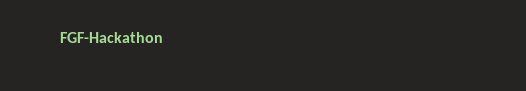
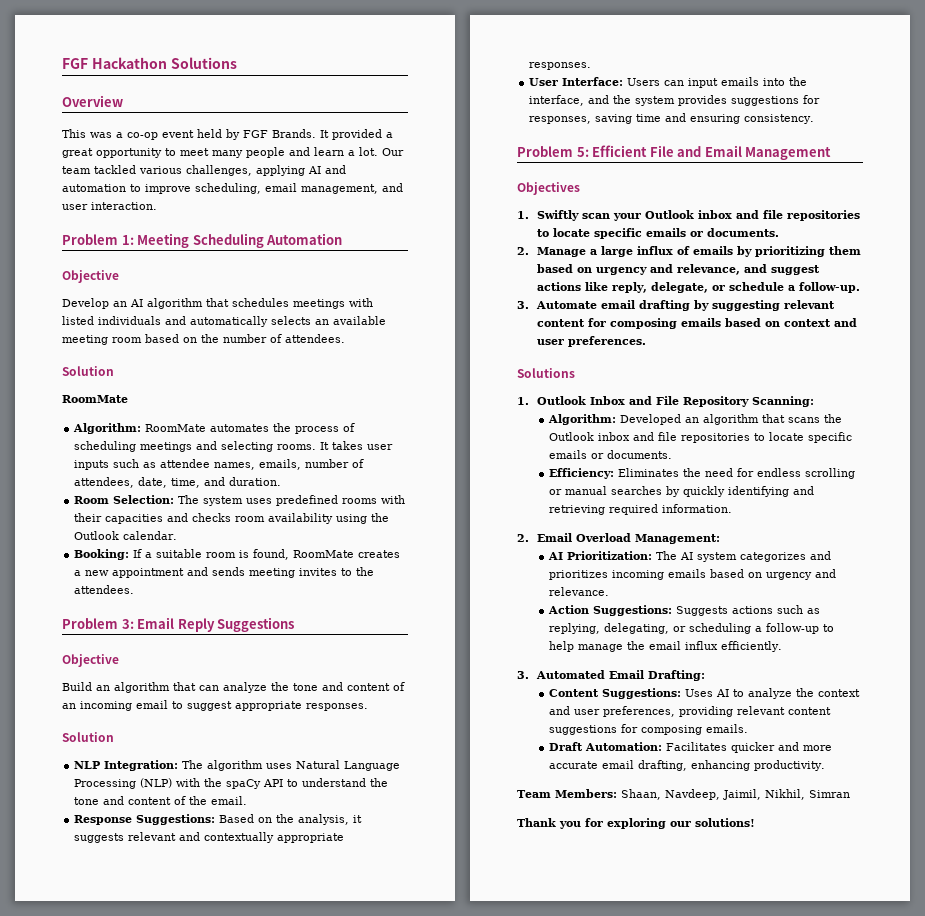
[60,32,163,43] FGF-Hackathon -> [62,57,237,69] [62,95,123,107] [62,129,393,140] [62,147,404,158] [62,165,346,176] [62,183,403,194] [62,202,157,210] [62,233,343,248] [62,270,119,283] [62,298,373,309] [62,316,386,327] [62,334,345,345] [62,366,114,376] [62,395,128,403] [73,423,356,434] [74,441,394,452] [74,459,365,470] [74,477,282,488] [74,495,406,506] [74,513,390,524] [74,531,178,540] [74,549,401,560] [74,567,375,578] [74,585,135,594] [62,617,295,632] [62,654,119,667] [62,682,405,693] [62,700,368,711] [62,732,114,742] [74,760,401,771] [74,778,389,789] [74,796,248,805] [74,814,363,825] [74,832,345,843] [529,62,592,70] [529,77,808,88] [529,95,821,106] [529,113,815,124] [517,145,832,160] [517,182,580,195] [517,210,861,221] [537,228,780,239] [517,246,862,257] [537,264,821,275] [537,282,861,293] [517,300,836,311] [537,318,858,329] [537,336,647,347] [517,368,575,378] [517,396,815,407] [548,414,843,425] [549,432,853,443] [549,450,673,459] [549,468,856,479] [549,486,815,497] [549,504,733,515] [517,533,721,544] [548,551,832,562] [549,569,837,580] [549,587,610,596] [548,605,821,616] [549,623,835,634] [549,641,783,652] [517,670,706,681] [549,688,861,699] [549,706,832,717] [549,724,749,735] [549,742,833,753] [549,760,826,771] [517,789,850,800] [517,818,755,829] FGF Hackathon Solutions // Overview // This was a co-op event held by FGF Brands. It provided a great opportunity to meet many people and learn a lot. Our team tackled various challenges, applying AI and automation to improve scheduling, email management, and user interaction. // Problem 1: Meeting Scheduling Automation // Objective // Develop an AI algorithm that schedules meetings with listed individuals and automatically selects an available meeting room based on the number of attendees. // Solution // RoomMate // Algorithm: RoomMate automates the process of scheduling meetings and selecting rooms. It takes user inputs such as attendee names, emails, number of attendees, date, time, and duration. // Room Selection: The system uses predefined rooms with their capacities and checks room availability using the Outlook calendar. // Booking: If a suitable room is found, RoomMate creates a new appointment and sends meeting invites to the attendees. // Problem 3: Email Reply Suggestions // Objective // Build an algorithm that can analyze the tone and content of an incoming email to suggest appropriate responses. // Solution // NLP Integration: The algorithm uses Natural Language Processing (NLP) with the spaCy API to understand the tone and content of the email. // Response Suggestions: Based on the analysis, it suggests relevant and contextually appropriate responses. // User Interface: Users can input emails into the interface, and the system provides suggestions for responses, saving time and ensuring consistency. // Problem 5: Efficient File and Email Management // Objectives // 1. Swiftly scan your Outlook inbox and file repositories to locate specific emails or documents. // 2. Manage a large influx of emails by prioritizing them based on urgency and relevance, and suggest actions like reply, delegate, or schedule a follow-up. // 3. Automate email drafting by suggesting relevant content for composing emails based on context and user preferences. // Solutions // 1. Outlook Inbox and File Repository Scanning: // Algorithm: Developed an algorithm that scans the Outlook inbox and file repositories to locate specific emails or documents. // Efficiency: Eliminates the need for endless scrolling or manual searches by quickly identifying and retrieving required information. // 2. Email Overload Management: // AI Prioritization: The AI system categorizes and prioritizes incoming emails based on urgency and relevance. // Action Suggestions: Suggests actions such as replying, delegating, or scheduling a follow-up to help manage the email influx efficiently. // 3. Automated Email Drafting: // Content Suggestions: Uses AI to analyze the context and user preferences, providing relevant content suggestions for composing emails. // Draft Automation: Facilitates quicker and more accurate email drafting, enhancing productivity. // Team Members: Shaan, Navdeep, Jaimil, Nikhil, Simran // Thank you for exploring our solutions!

